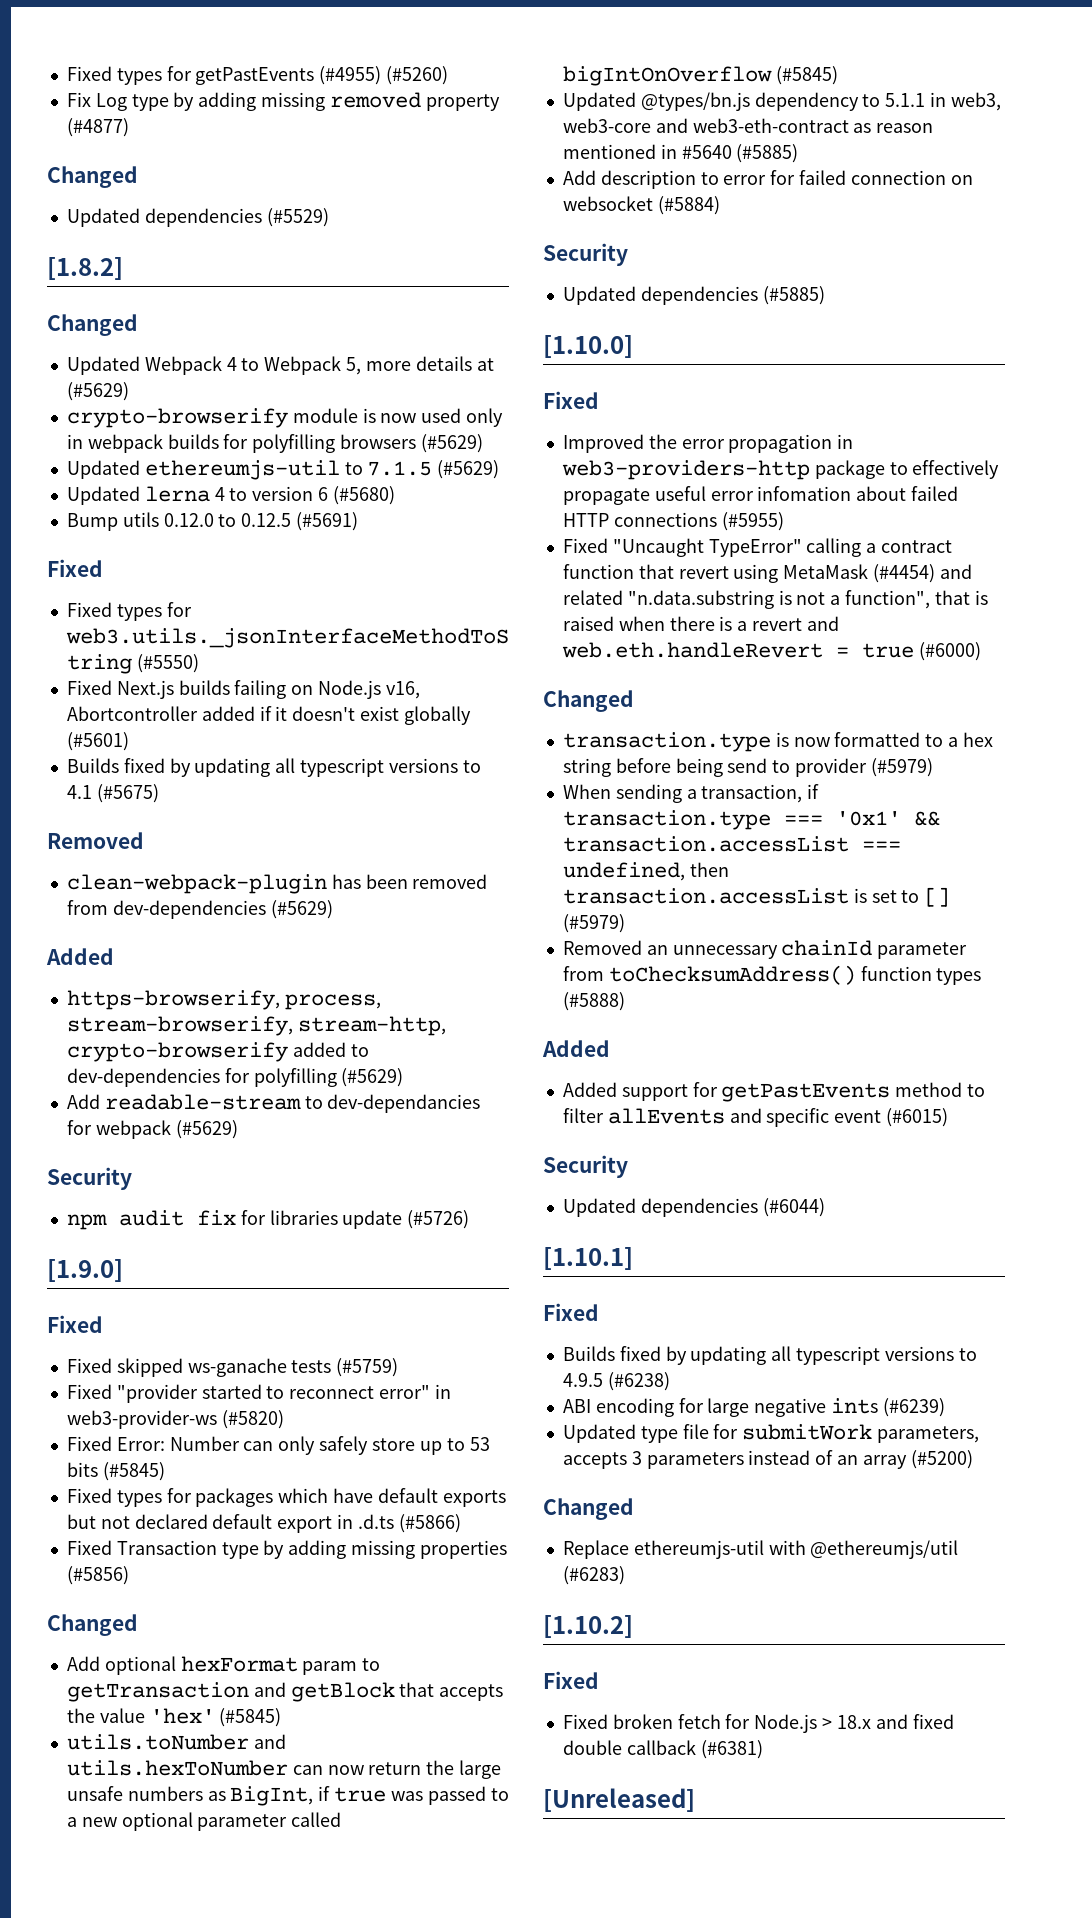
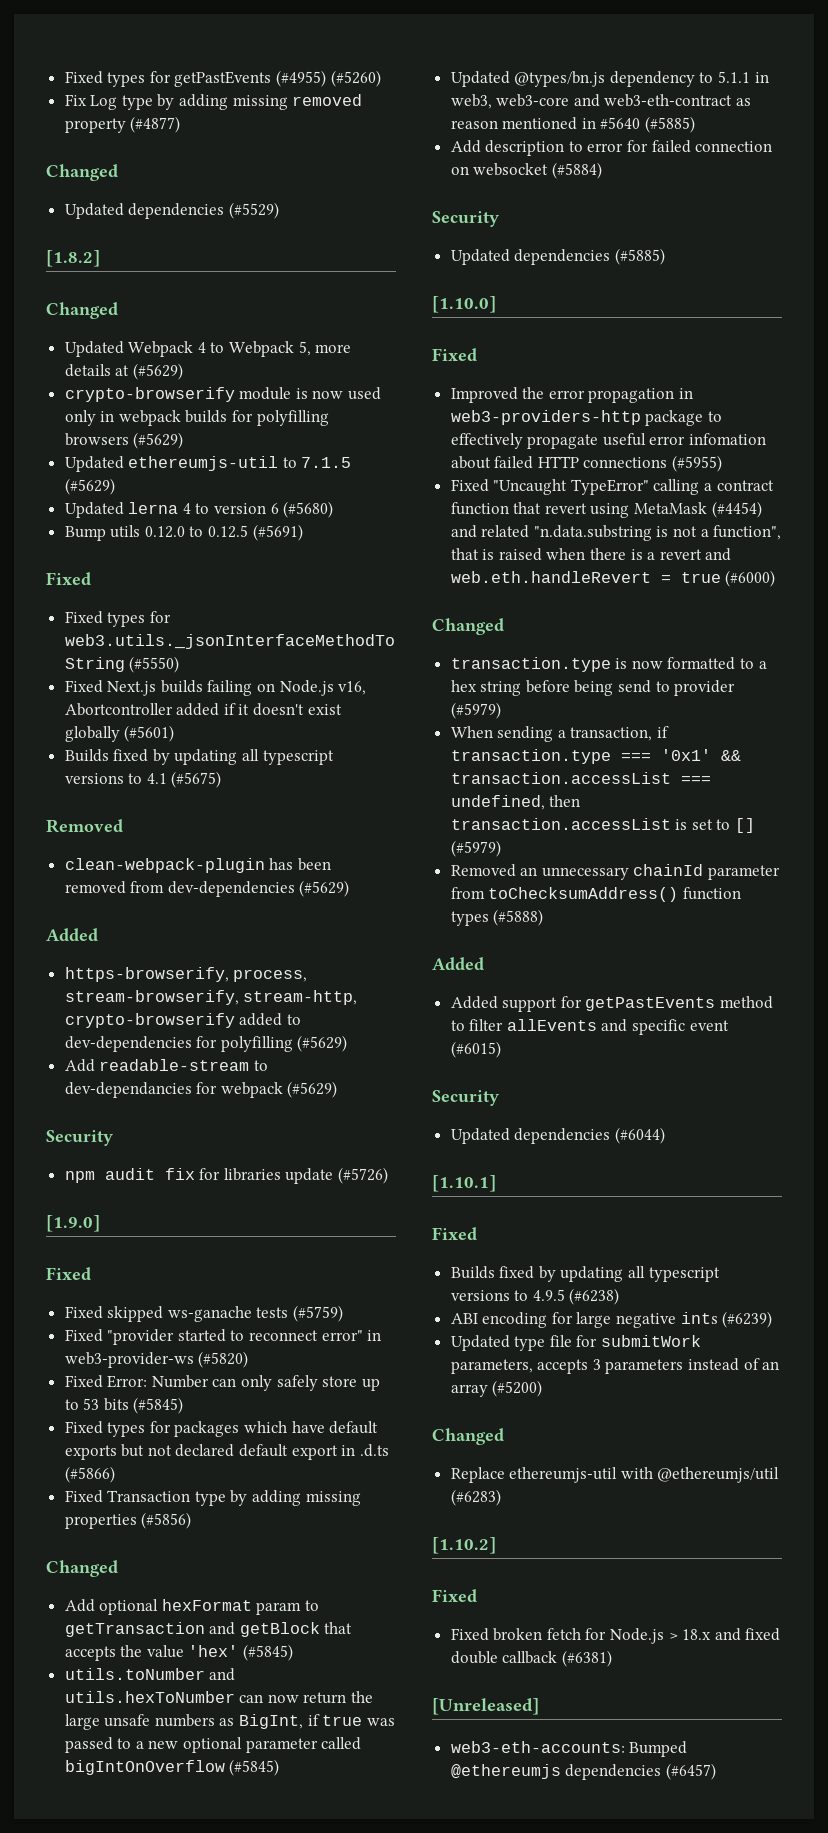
(695, 1800) none -> [450,1741,688,1757] [450,1763,716,1780] // web3-eth-accounts: Bumped @ethereumjs dependencies (#6457)

